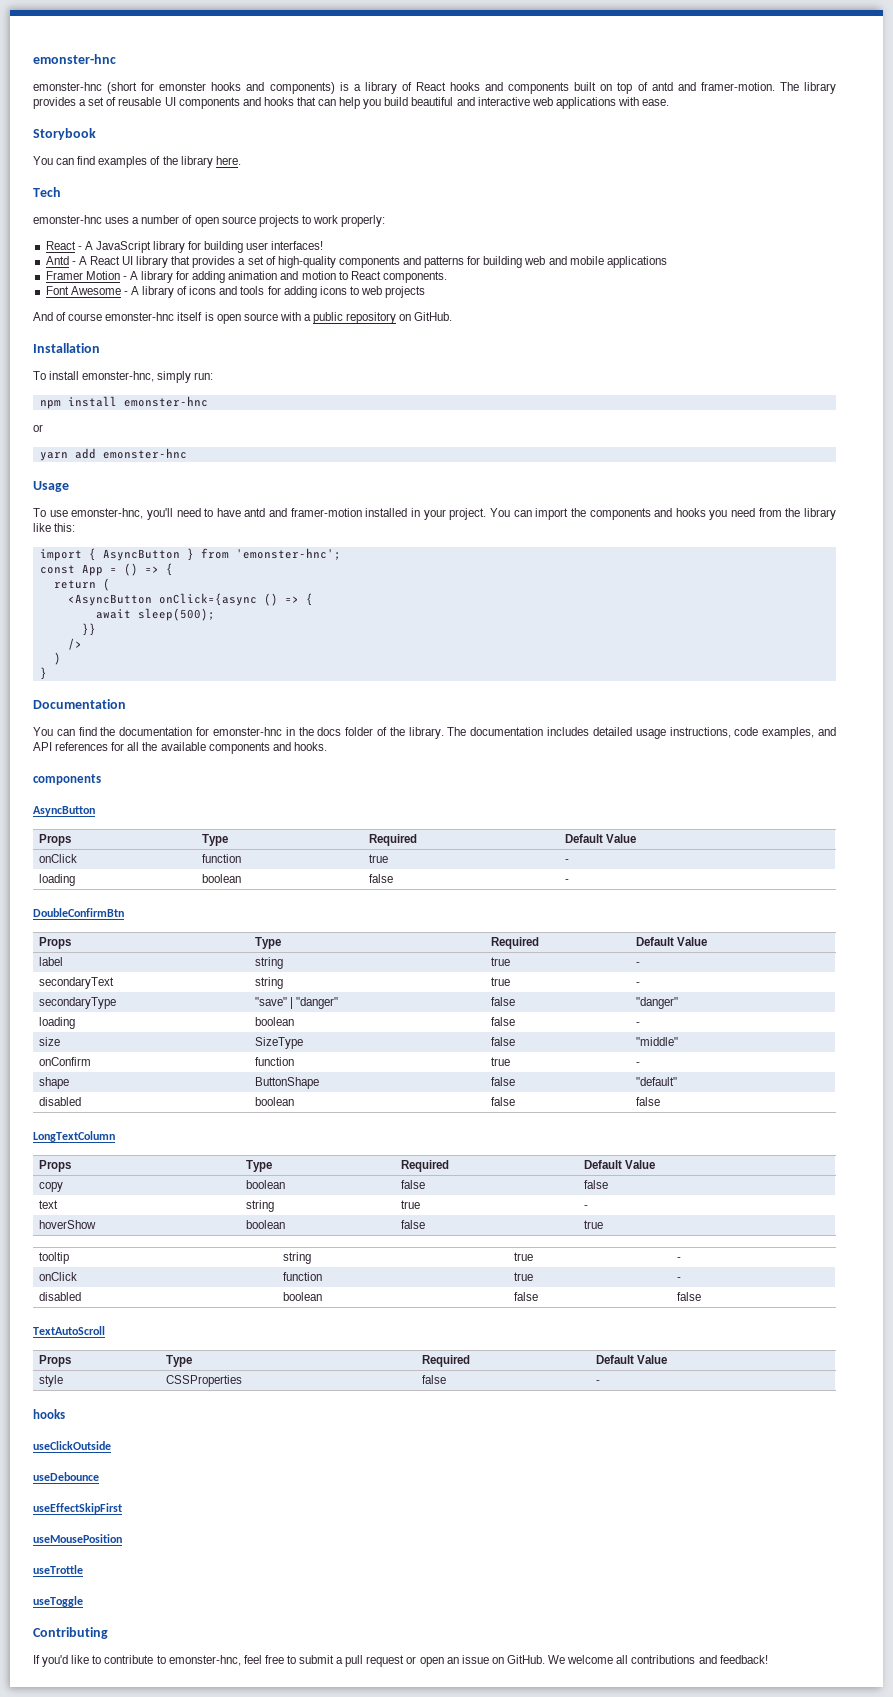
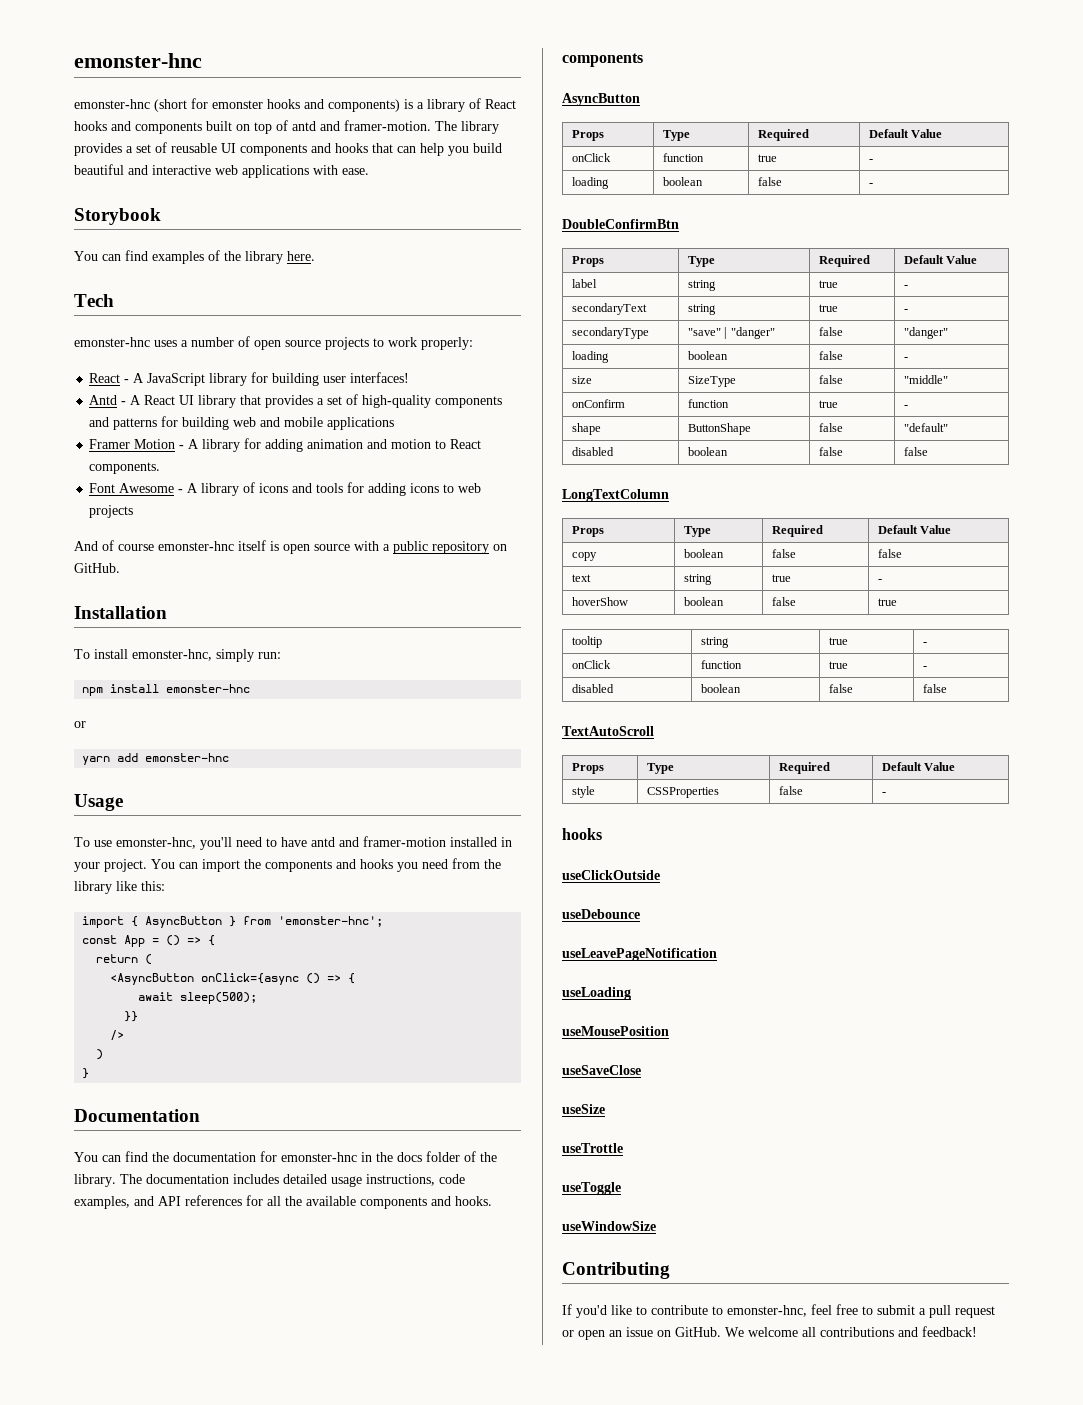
[33,1503,122,1514] useEffectSkipFirst -> [562,948,717,961] [562,987,631,1000] useLeavePageNotification // useLoading
(122, 1538) none -> [562,1065,641,1075] [562,1104,605,1114] // useSaveClose // useSize
(83, 1601) none -> [562,1221,656,1231] // useWindowSize

